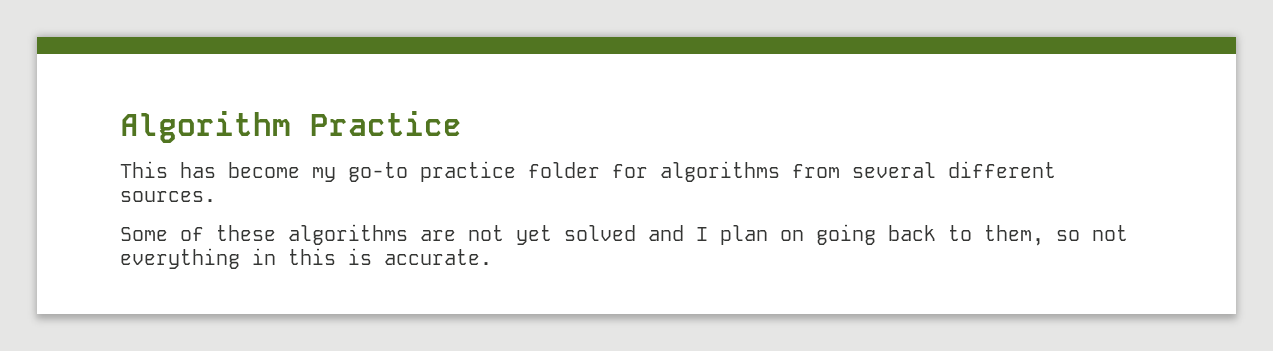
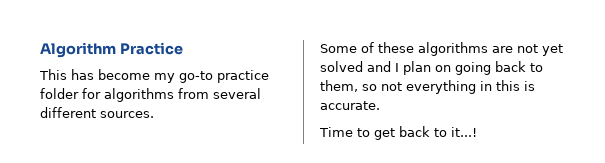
(492, 257) none -> [319,126,477,140] // Time to get back to it...!

